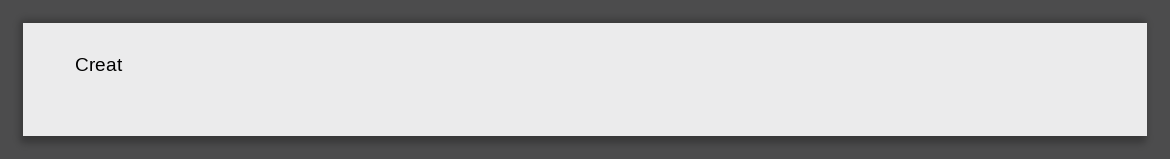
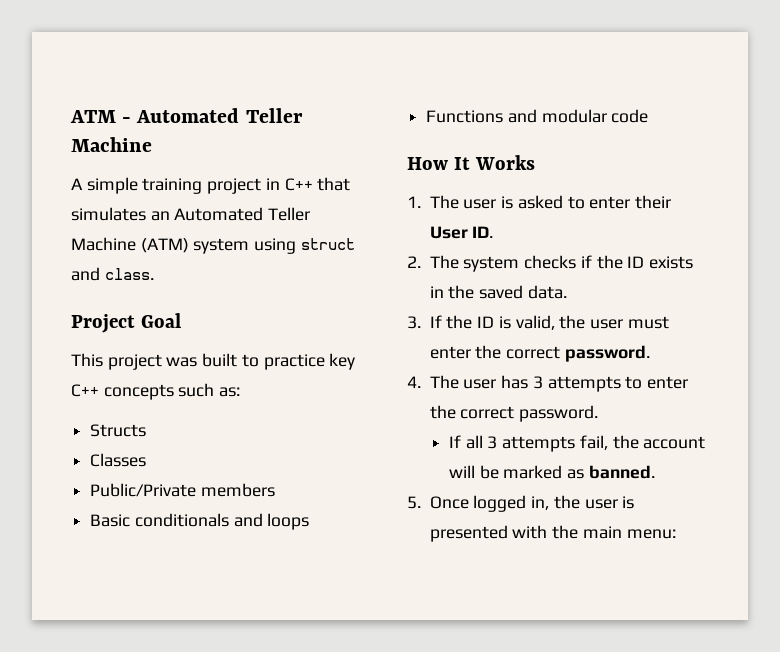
[75,58,123,71] Creat -> [70,108,303,123] [71,137,152,152] [71,177,351,194] [71,207,311,221] [71,237,355,254] [71,267,154,281] [71,313,181,333] [71,353,356,370] [71,383,241,400] [90,424,147,437] [90,453,147,467] [90,483,275,497] [90,513,310,530] [426,109,649,123] [407,155,535,170] [407,195,672,209] [429,226,494,239] [407,255,694,272] [429,285,567,299] [407,315,669,330] [429,345,650,362] [407,375,689,392] [429,405,599,422] [448,435,706,452] [448,465,655,479] [407,495,635,512] [429,525,676,542] ATM - Automated Teller Machine // A simple training project in C++ that simulates an Automated Teller Machine (ATM) system using struct and class. // Project Goal // This project was built to practice key C++ concepts such as: // Structs // Classes // Public/Private members // Basic conditionals and loops // Functions and modular code // How It Works // 1. The user is asked to enter their User ID. // 2. The system checks if the ID exists in the saved data. // 3. If the ID is valid, the user must enter the correct password. // 4. The user has 3 attempts to enter the correct password. // If all 3 attempts fail, the account will be marked as banned. // 5. Once logged in, the user is presented with the main menu:

